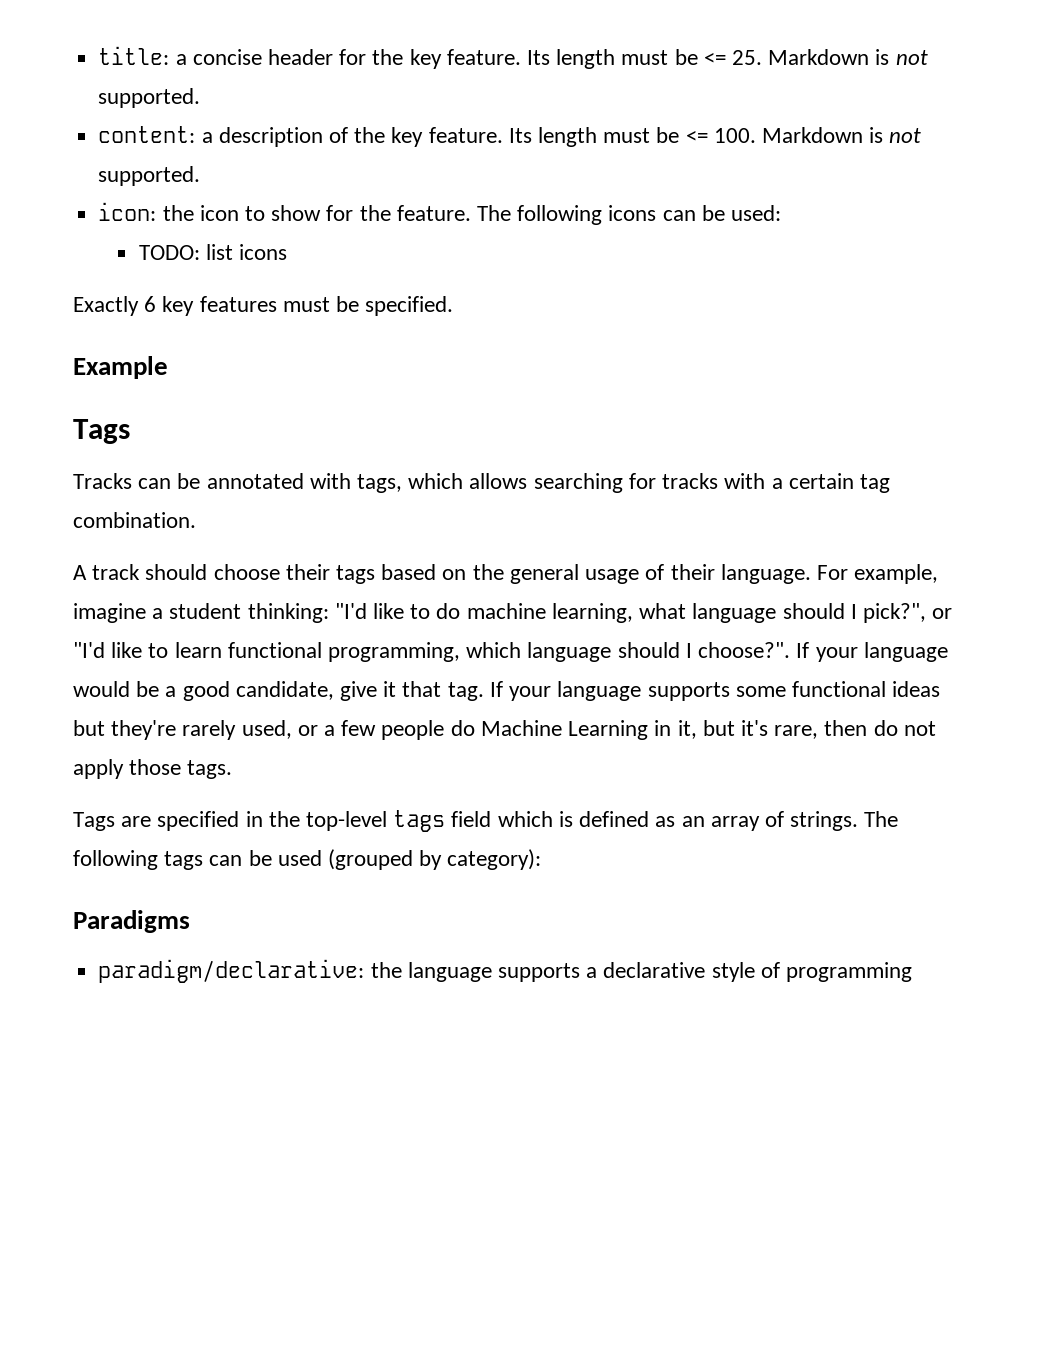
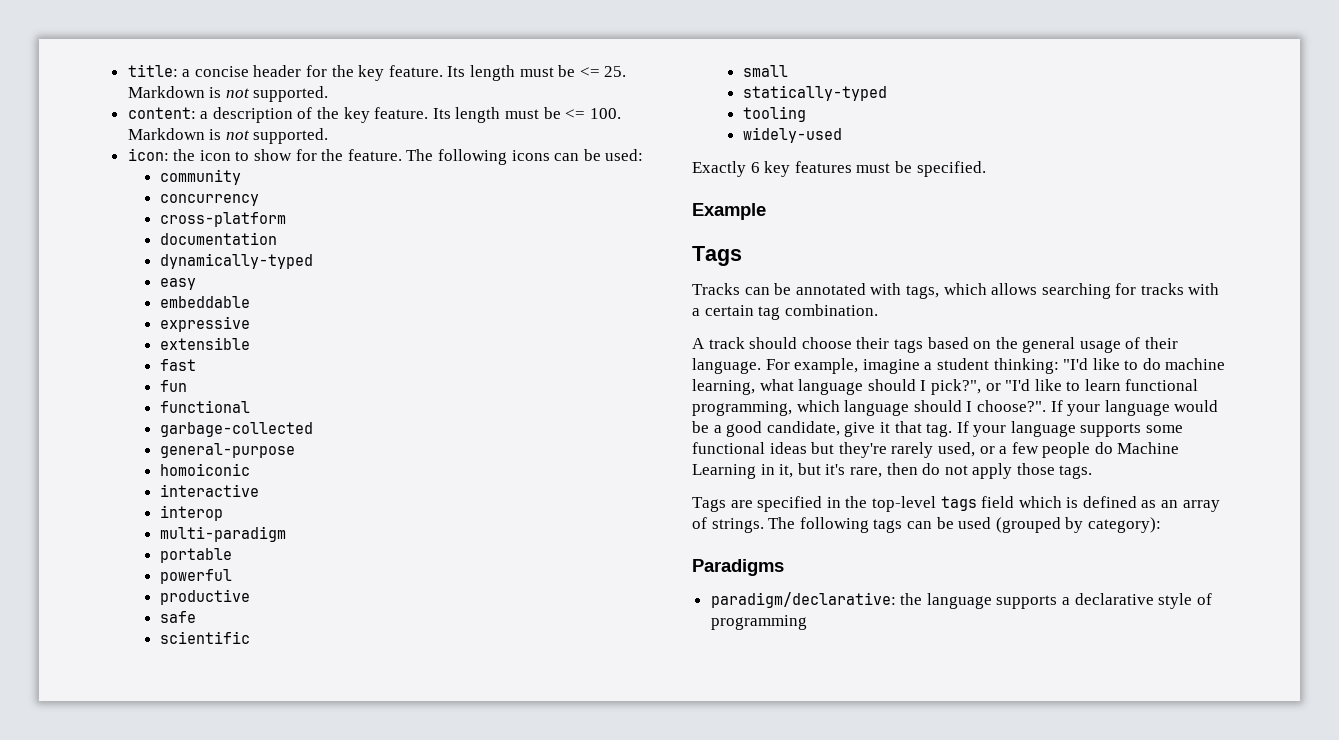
[138,244,288,260] TODO: list icons -> [160,169,242,185] [160,194,260,206] [160,212,287,227] [160,232,278,245] [160,253,314,269] [160,278,197,290] [160,296,251,308] [160,316,251,332] [160,337,251,350] [160,359,197,371] [160,380,188,392] [160,400,251,413] [160,422,314,437] [160,443,296,458] [160,463,251,476] [160,484,260,497] [160,505,224,521] [160,526,287,542] [160,548,233,563] [160,569,233,584] [160,589,251,605] [160,611,197,623] [160,631,251,644] [743,65,789,77] [743,85,888,101] [743,106,807,122] [743,127,843,143] community // concurrency // cross-platform // documentation // dynamically-typed // easy // embeddable // expressive // extensible // fast // fun // functional // garbage-collected // general-purpose // homoiconic // interactive // interop // multi-paradigm // portable // powerful // productive // safe // scientific // small // statically-typed // tooling // widely-used

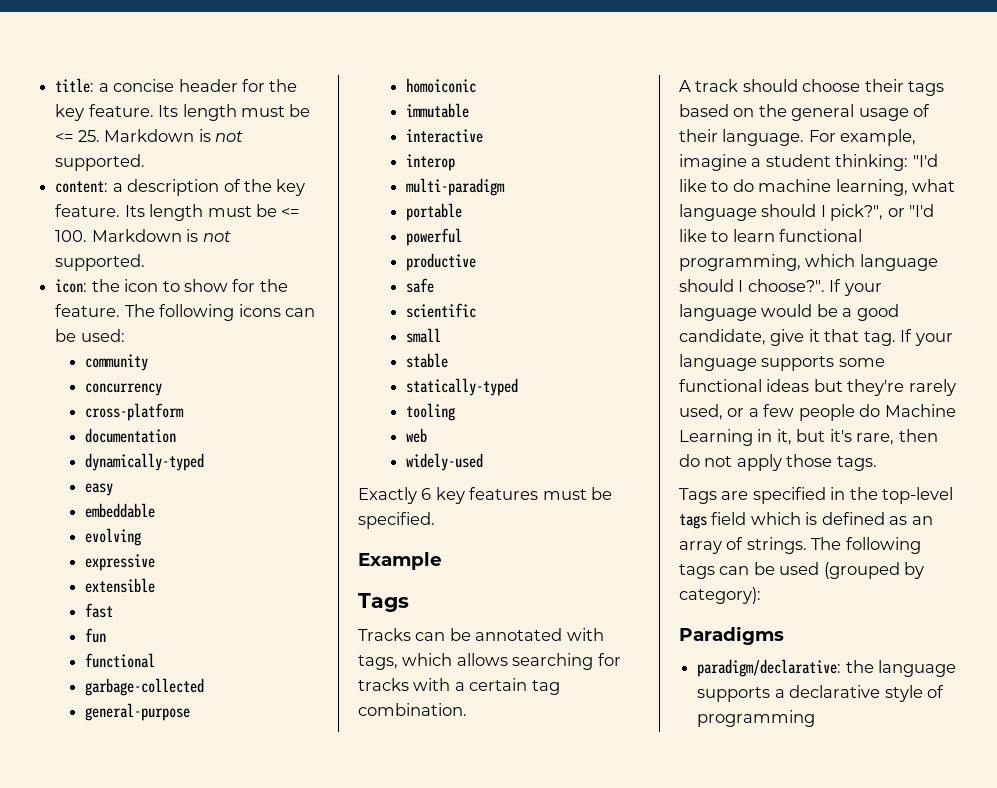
(251, 302) none -> [85,528,142,546] // evolving
(251, 469) none -> [406,103,470,118] // immutable
(789, 71) none -> [406,353,449,368] // stable
(807, 114) none -> [406,428,428,443] // web

